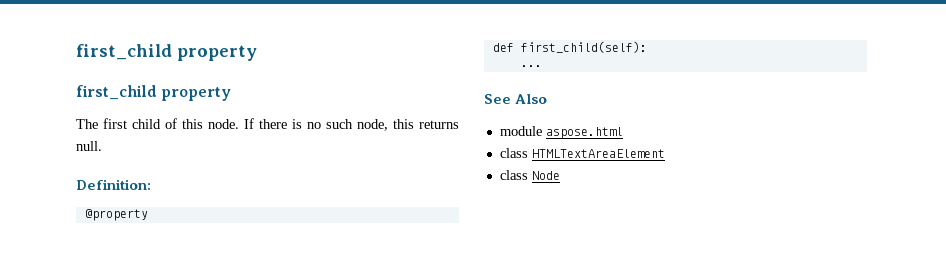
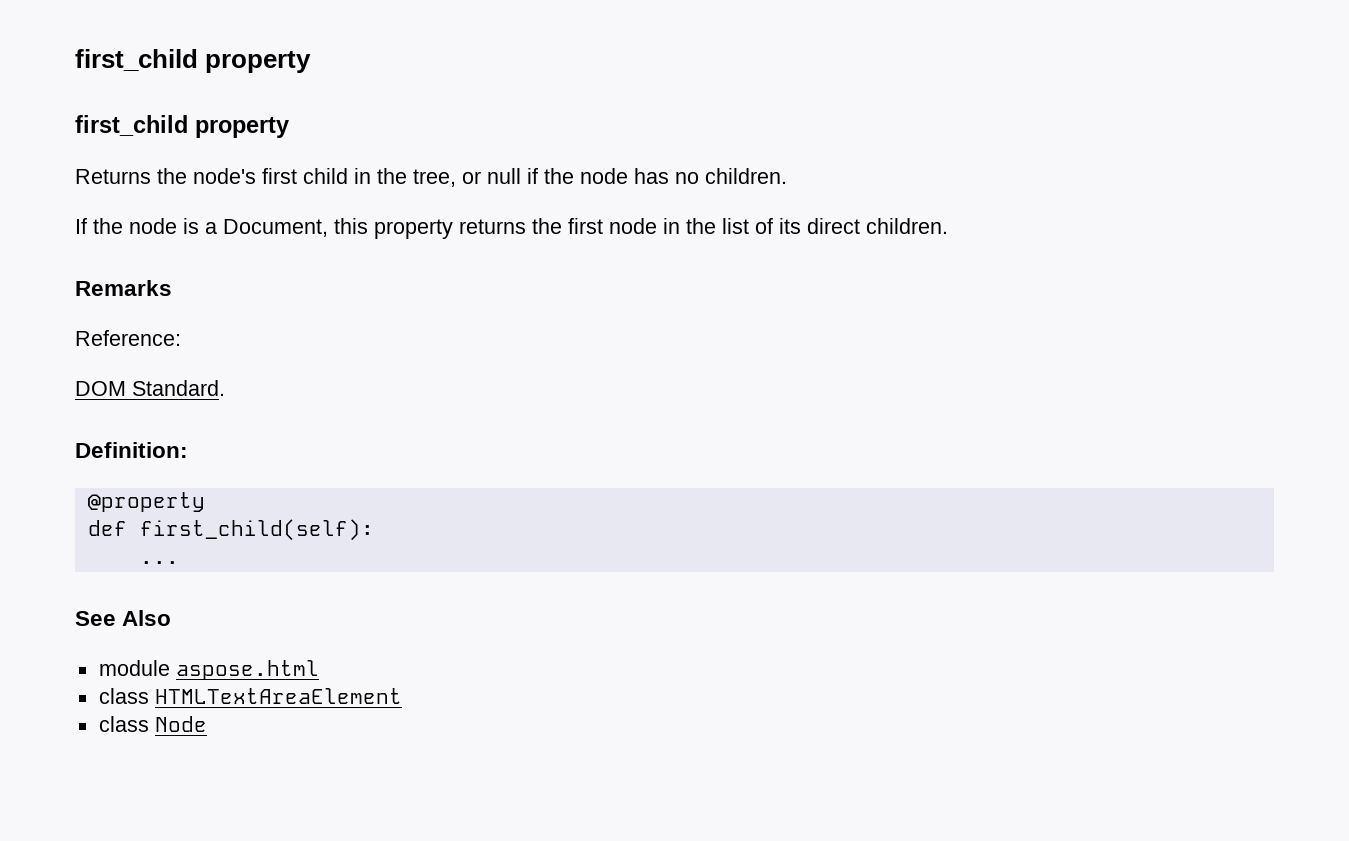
[76,118,459,131] [76,141,102,151] The first child of this node. If there is no such node, this returns null. -> [75,168,787,187] [75,218,948,239] [75,280,172,296] [75,330,181,346] [75,380,225,396] Returns the node's first child in the tree, or null if the node has no children. // If the node is a Document, this property returns the first node in the list of its direct children. // Remarks // Reference: // DOM Standard.

